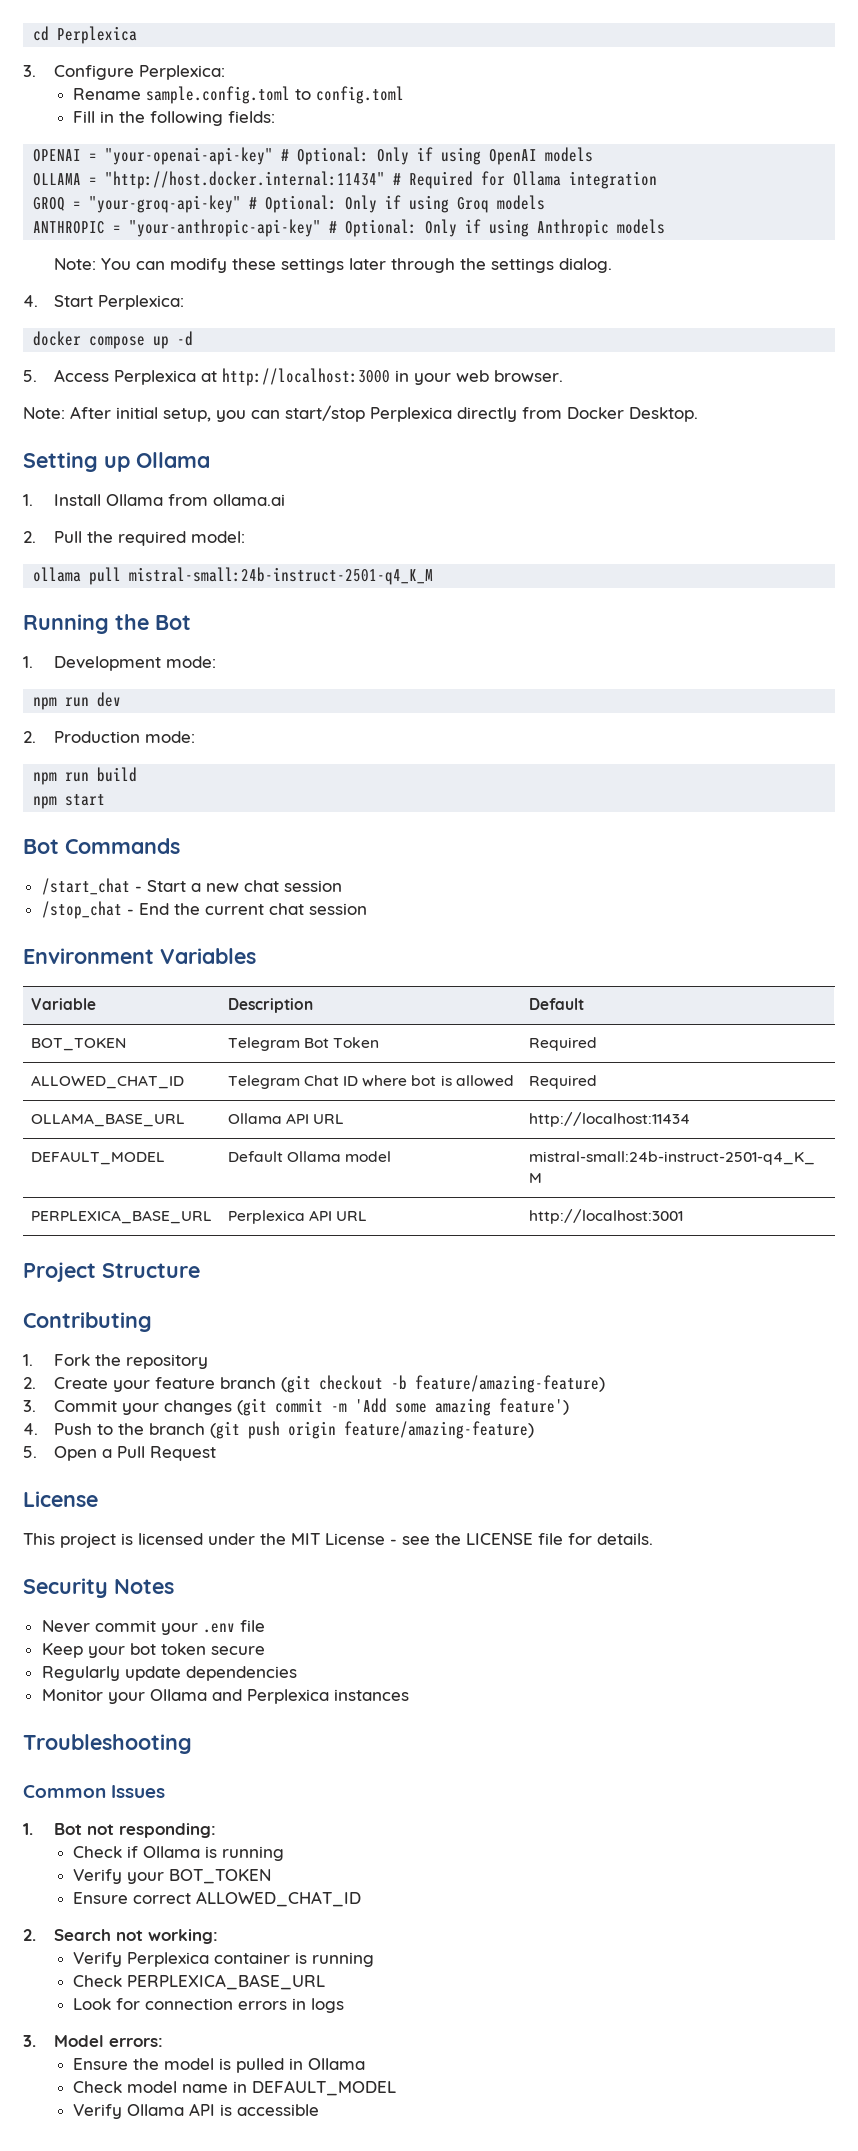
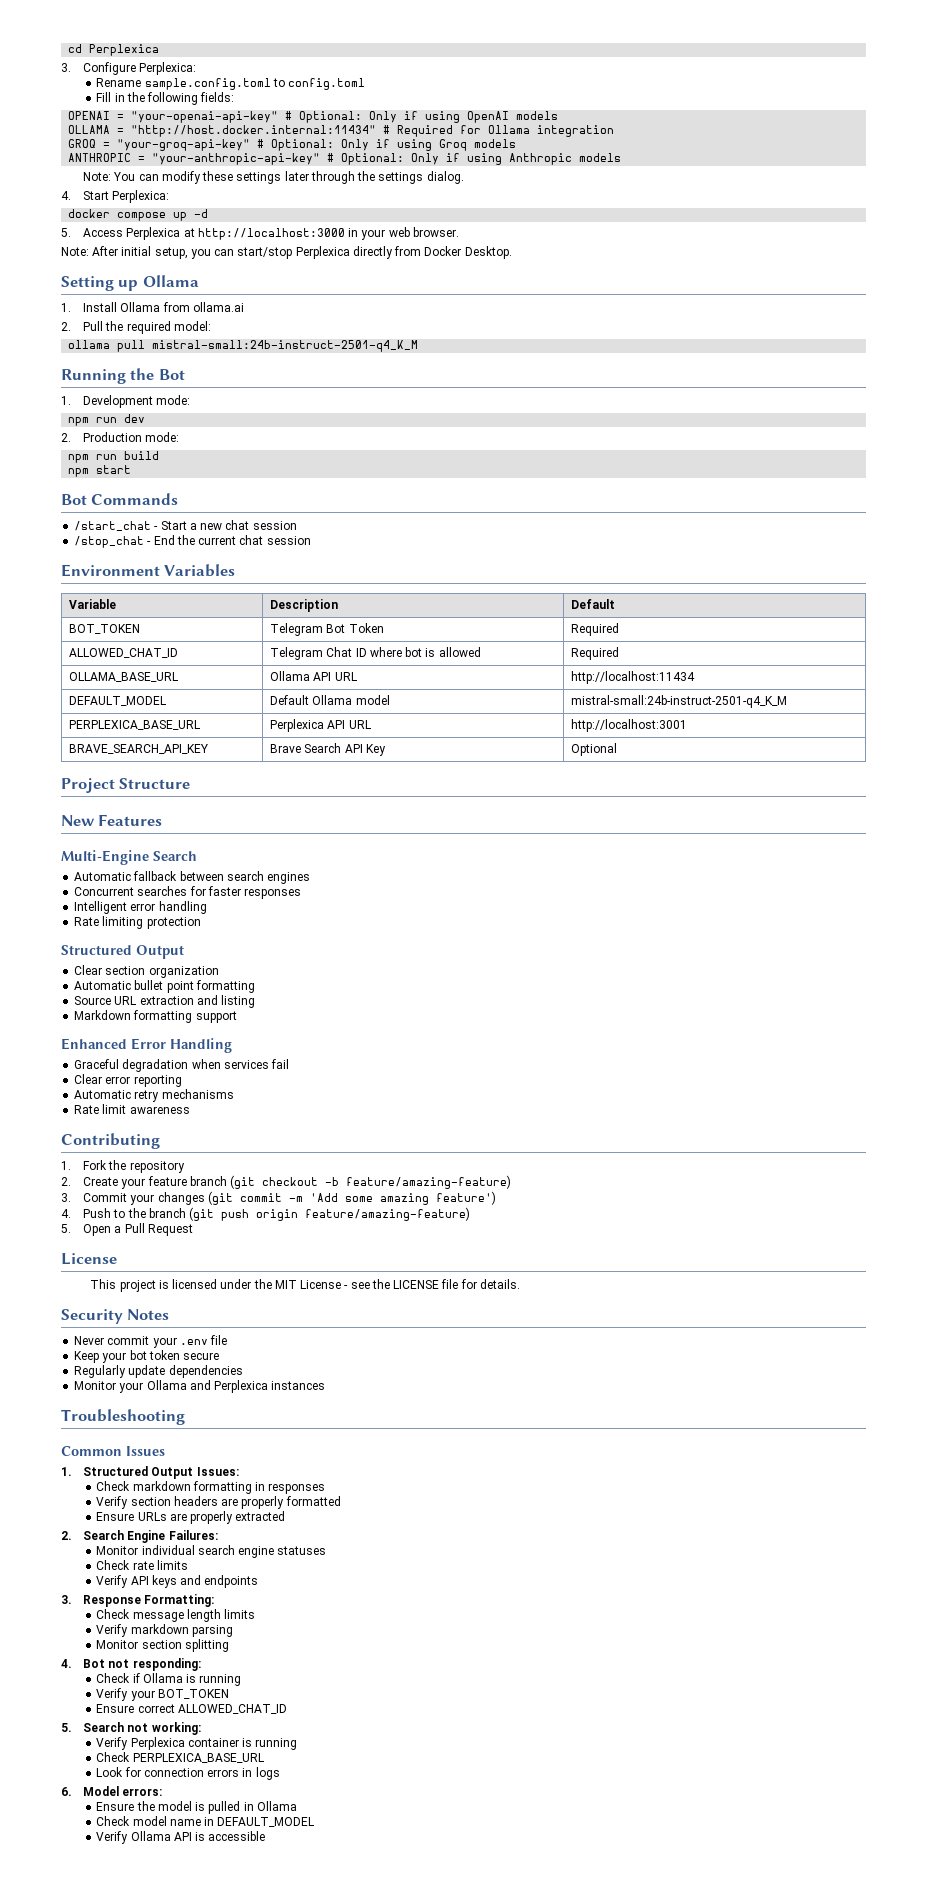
[23,1262,200,1282] // Project Structure -> [69,744,209,754] [270,743,386,756] [571,743,618,756] [61,778,191,793] [61,814,163,826] [61,850,197,865] [74,871,311,884] [74,886,302,899] [74,901,207,914] [74,916,201,929] [61,945,184,959] [74,965,219,978] [74,980,255,993] [74,995,256,1008] [74,1010,237,1023] [61,1038,232,1053] [74,1059,290,1072] [74,1074,182,1087] [74,1089,234,1102] [74,1104,190,1114] // BRAVE_SEARCH_API_KEY | Brave Search API Key | Optional // Project Structure // New Features // Multi-Engine Search // Automatic fallback between search engines // Concurrent searches for faster responses // Intelligent error handling // Rate limiting protection // Structured Output // Clear section organization // Automatic bullet point formatting // Source URL extraction and listing // Markdown formatting support // Enhanced Error Handling // Graceful degradation when services fail // Clear error reporting // Automatic retry mechanisms // Rate limit awareness
(33, 1829) none -> [83,1466,239,1479] [96,1481,326,1494] [96,1496,341,1509] [96,1511,286,1524] [61,1530,218,1543] [96,1545,327,1558] [96,1560,188,1570] [96,1575,259,1588] [61,1594,215,1607] [96,1609,256,1622] [96,1624,233,1637] [96,1639,229,1652] [61,1659,72,1668] Structured Output Issues: // Check markdown formatting in responses // Verify section headers are properly formatted // Ensure URLs are properly extracted // 2. Search Engine Failures: // Monitor individual search engine statuses // Check rate limits // Verify API keys and endpoints // 3. Response Formatting: // Check message length limits // Verify markdown parsing // Monitor section splitting // 4.
[23,1929,36,1941] 2. -> [61,1723,72,1732] 5.
[23,2035,36,2047] 3. -> [61,1787,72,1796] 6.

